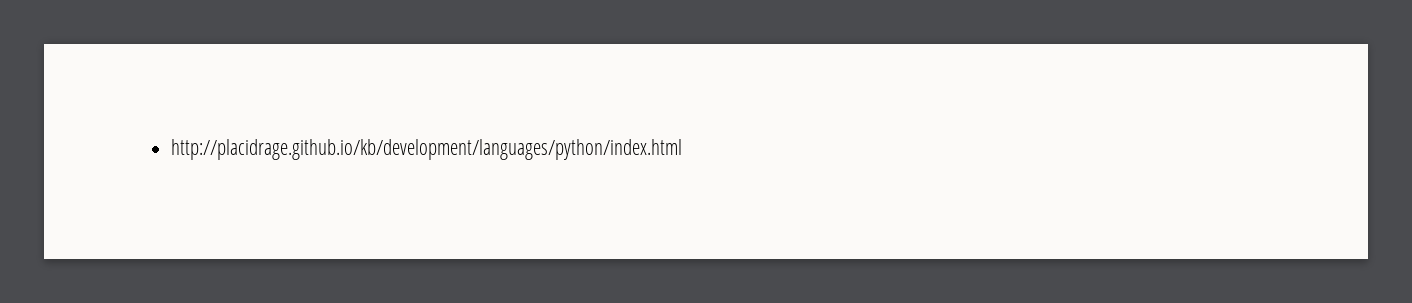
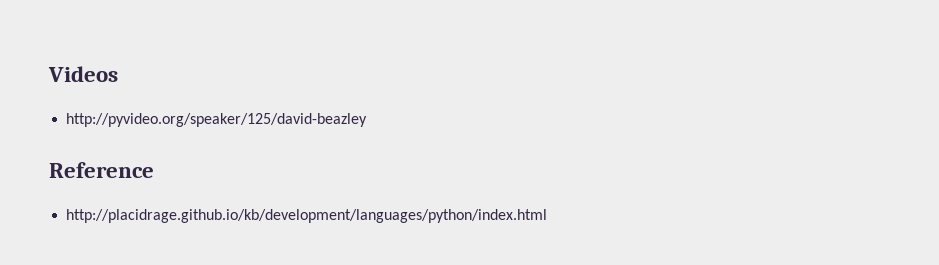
(171, 149) none -> [48,66,118,82] [66,113,368,127] [49,162,154,178] Videos // http://pyvideo.org/speaker/125/david-beazley // Reference //

